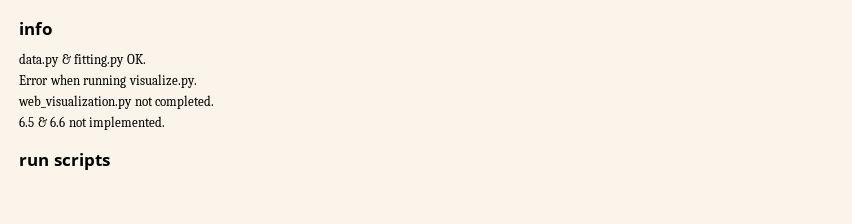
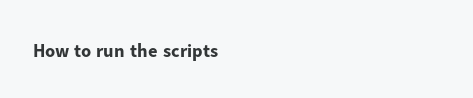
[19,22,53,35] [19,53,146,67] [19,74,197,88] [18,95,215,109] [19,116,166,130] [19,157,49,166] info // data.py & fitting.py OK. // Error when running visualize.py. // web_visualization.py not completed. // 6.5 & 6.6 not implemented. // run -> [33,43,158,57] How to run the

